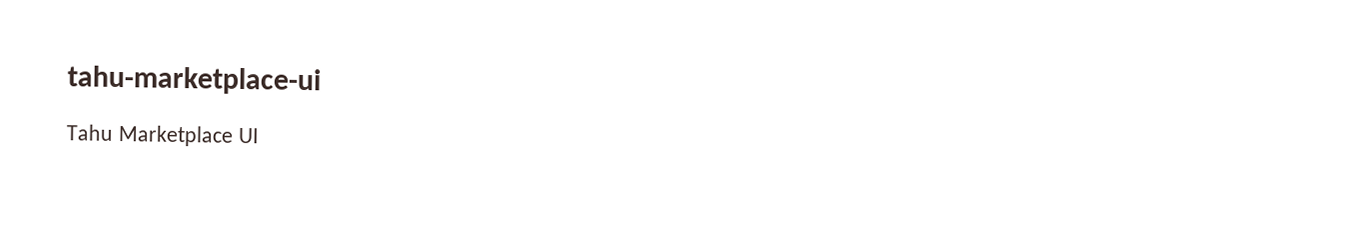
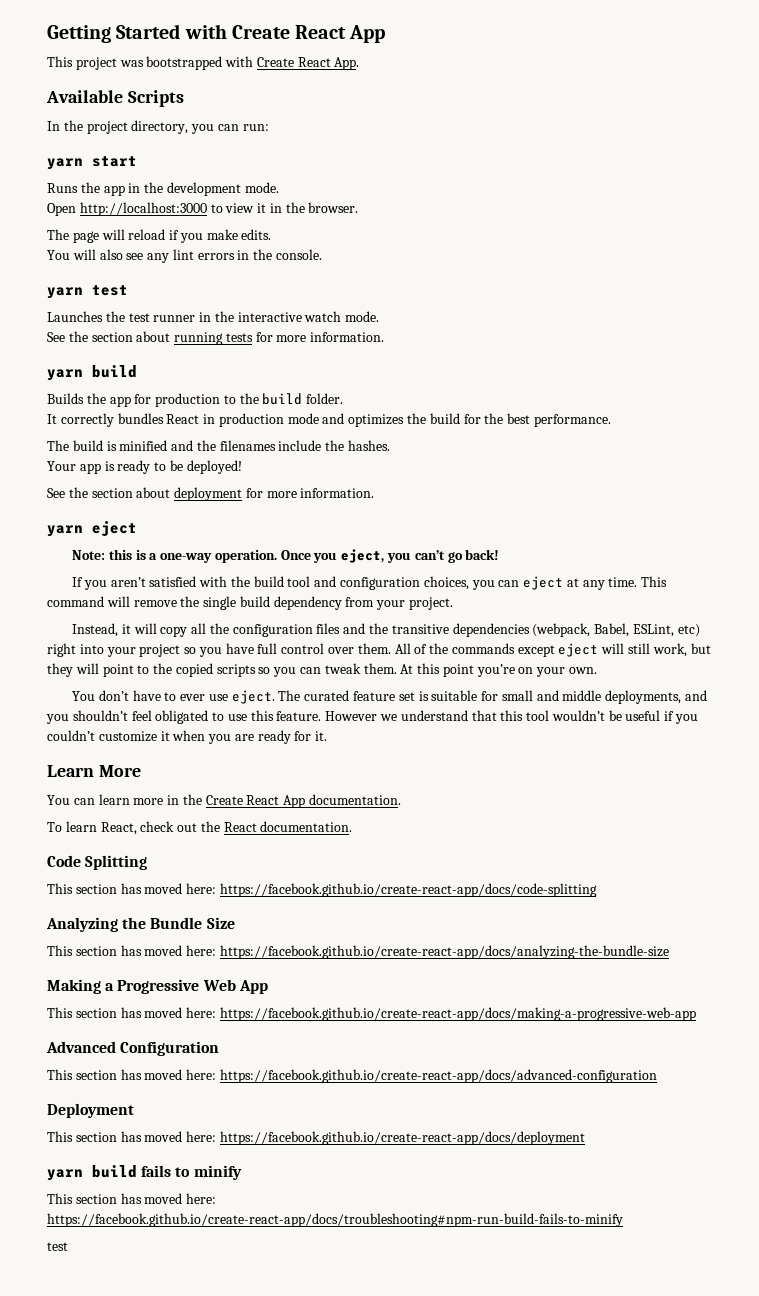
[67,65,321,96] [66,124,259,147] tahu-marketplace-ui // Tahu Marketplace UI -> [47,24,386,43] [47,56,360,70] [46,90,184,107] [47,120,269,134] [47,156,137,170] [47,182,279,196] [47,202,359,216] [47,229,272,243] [47,249,323,263] [47,285,128,299] [47,311,380,322] [47,331,385,345] [47,365,137,381] [47,393,344,407] [47,413,611,427] [47,440,391,451] [47,460,242,474] [47,487,375,501] [47,521,137,537] [72,549,500,563] [72,576,668,590] [47,596,454,610] [72,623,700,637] [47,643,711,657] [47,663,598,677] [72,690,708,704] [46,710,699,724] [47,730,328,744] [47,765,141,777] [47,794,402,808] [47,821,353,835] [47,855,148,870] [47,883,597,897] [46,917,235,932] [47,945,669,959] [47,979,268,994] [47,1007,696,1021] [46,1041,220,1056] [47,1069,657,1083] [47,1103,134,1118] [47,1131,585,1145] [47,1165,242,1181] [47,1193,217,1204] [47,1213,623,1227] [47,1242,68,1251] Getting Started with Create React App // This project was bootstrapped with Create React App. // Available Scripts // In the project directory, you can run: // yarn start // Runs the app in the development mode. // Open http://localhost:3000 to view it in the browser. // The page will reload if you make edits. // You will also see any lint errors in the console. // yarn test // Launches the test runner in the interactive watch mode. // See the section about running tests for more information. // yarn build // Builds the app for production to the build folder. // It correctly bundles React in production mode and optimizes the build for the best performance. // The build is minified and the filenames include the hashes. // Your app is ready to be deployed! // See the section about deployment for more information. // yarn eject // Note: this is a one-way operation. Once you eject, you can’t go back! // If you aren’t satisfied with the build tool and configuration choices, you can eject at any time. This command will remove the single build dependency from your project. // Instead, it will copy all the configuration files and the transitive dependencies (webpack, Babel, ESLint, etc) right into your project so you have full control over them. All of the commands except eject will still work, but they will point to the copied scripts so you can tweak them. At this point you’re on your own. // You don’t have to ever use eject. The curated feature set is suitable for small and middle deployments, and you shouldn’t feel obligated to use this feature. However we understand that this tool wouldn’t be useful if you couldn’t customize it when you are ready for it. // Learn More // You can learn more in the Create React App documentation. // To learn React, check out the React documentation. // Code Splitting // This section has moved here: https://facebook.github.io/create-react-app/docs/code-splitting // Analyzing the Bundle Size // This section has moved here: https://facebook.github.io/create-react-app/docs/analyzing-the-bundle-size // Making a Progressive Web App // This section has moved here: https://facebook.github.io/create-react-app/docs/making-a-progressive-web-app // Advanced Configuration // This section has moved here: https://facebook.github.io/create-react-app/docs/advanced-configuration // Deployment // This section has moved here: https://facebook.github.io/create-react-app/docs/deployment // yarn build fails to minify // This section has moved here: https://facebook.github.io/create-react-app/docs/troubleshooting#npm-run-build-fails-to-minify // test

